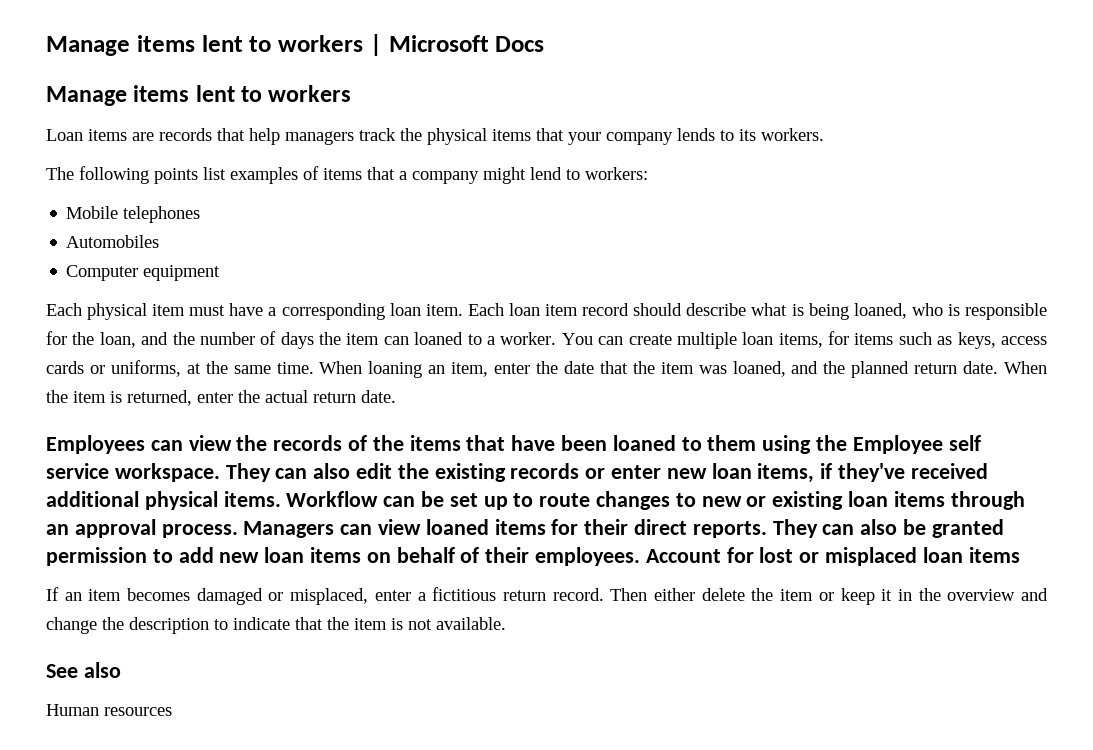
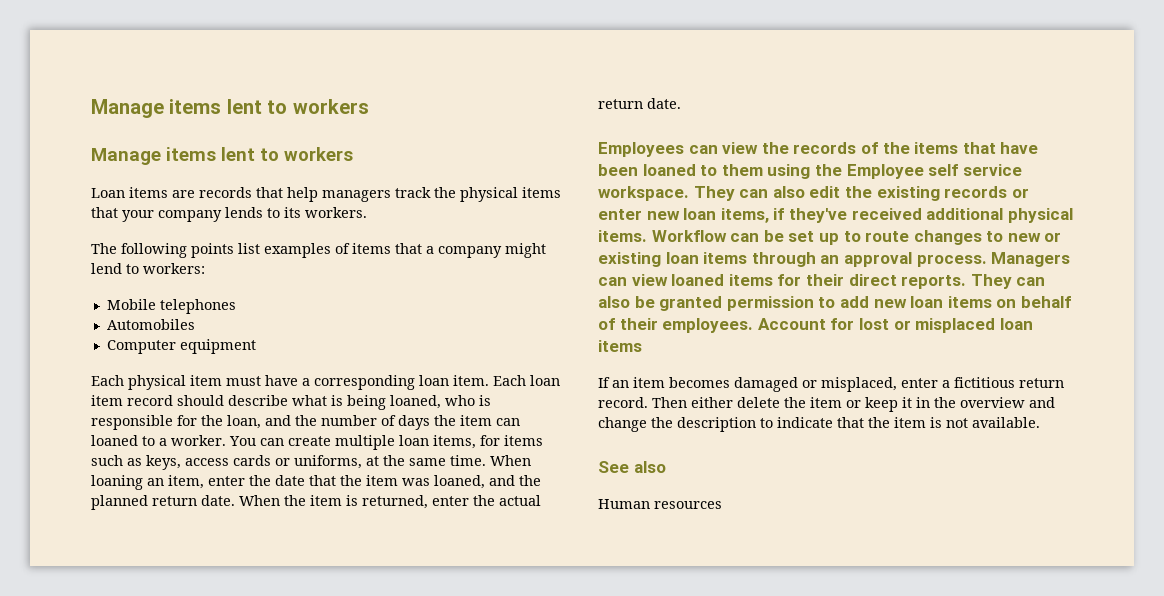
[46,34,545,56] Manage items lent to workers | Microsoft Docs -> [91,99,369,118] Manage items lent to workers

